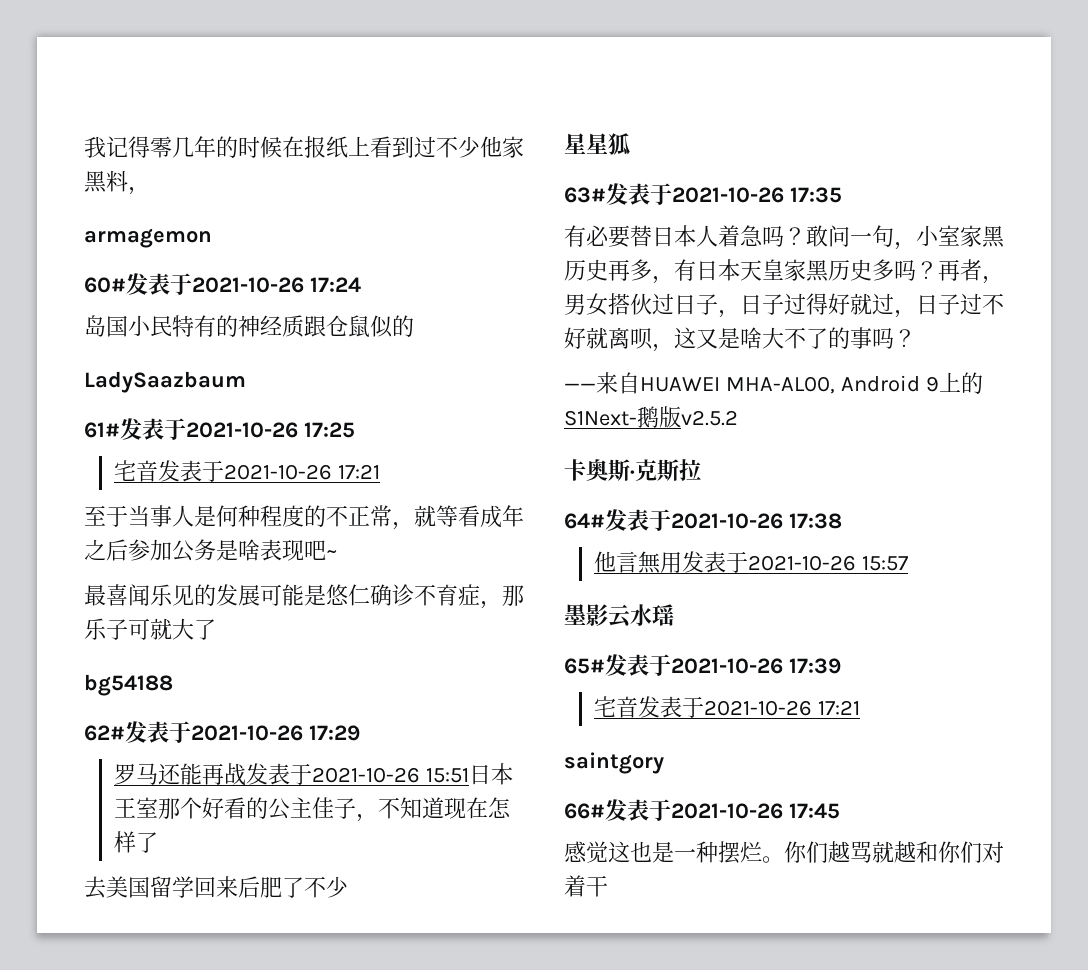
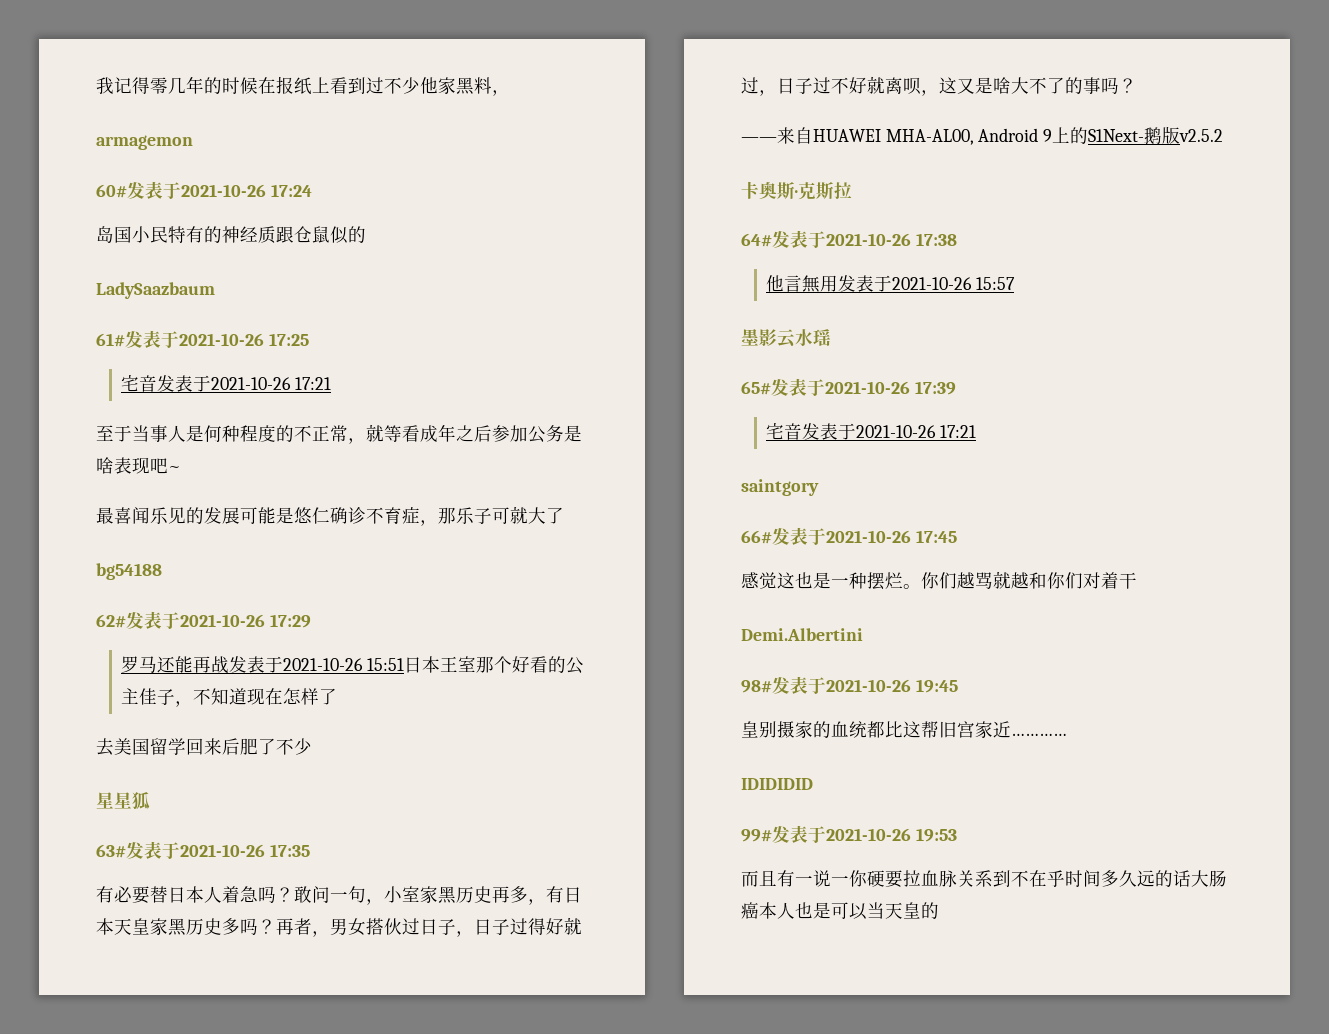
(608, 886) none -> [741,628,863,641] [741,676,958,694] [741,721,1067,739] [741,778,813,790] [741,825,957,843] [741,870,1227,888] [741,902,939,920] // Demi.Albertini // 98#发表于2021-10-26 19:45 // 皇别摄家的血统都比这帮旧宫家近………… // IDIDIDID // 99#发表于2021-10-26 19:53 // 而且有一说一你硬要拉血脉关系到不在乎时间多久远的话大肠癌本人也是可以当天皇的

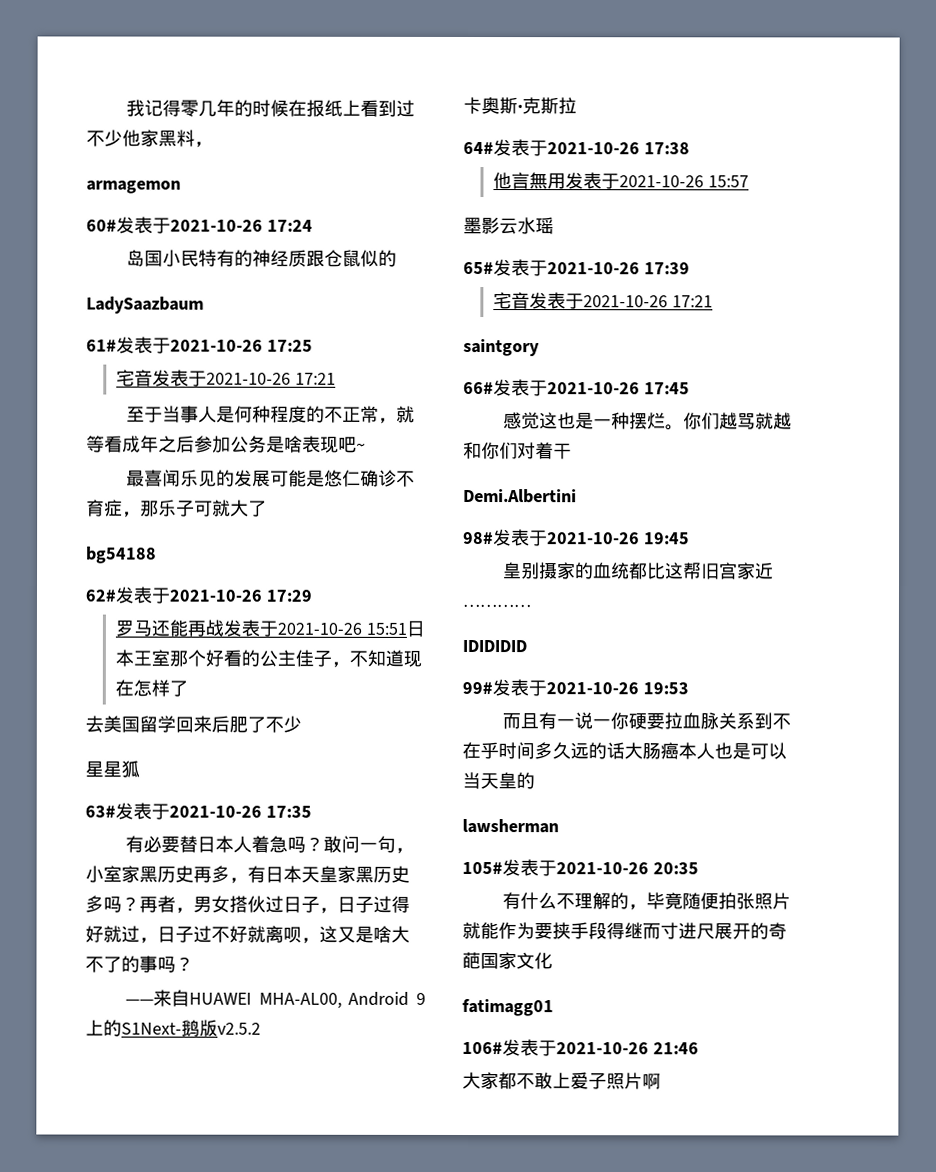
(939, 910) none -> [462,818,559,834] [462,859,699,877] [502,892,792,911] [462,921,787,940] [462,951,553,970] [462,998,554,1017] [462,1039,699,1057] [462,1071,661,1090] // lawsherman // 105#发表于2021-10-26 20:35 // 有什么不理解的，毕竟随便拍张照片就能作为要挟手段得继而寸进尺展开的奇葩国家文化 // fatimagg01 // 106#发表于2021-10-26 21:46 // 大家都不敢上爱子照片啊

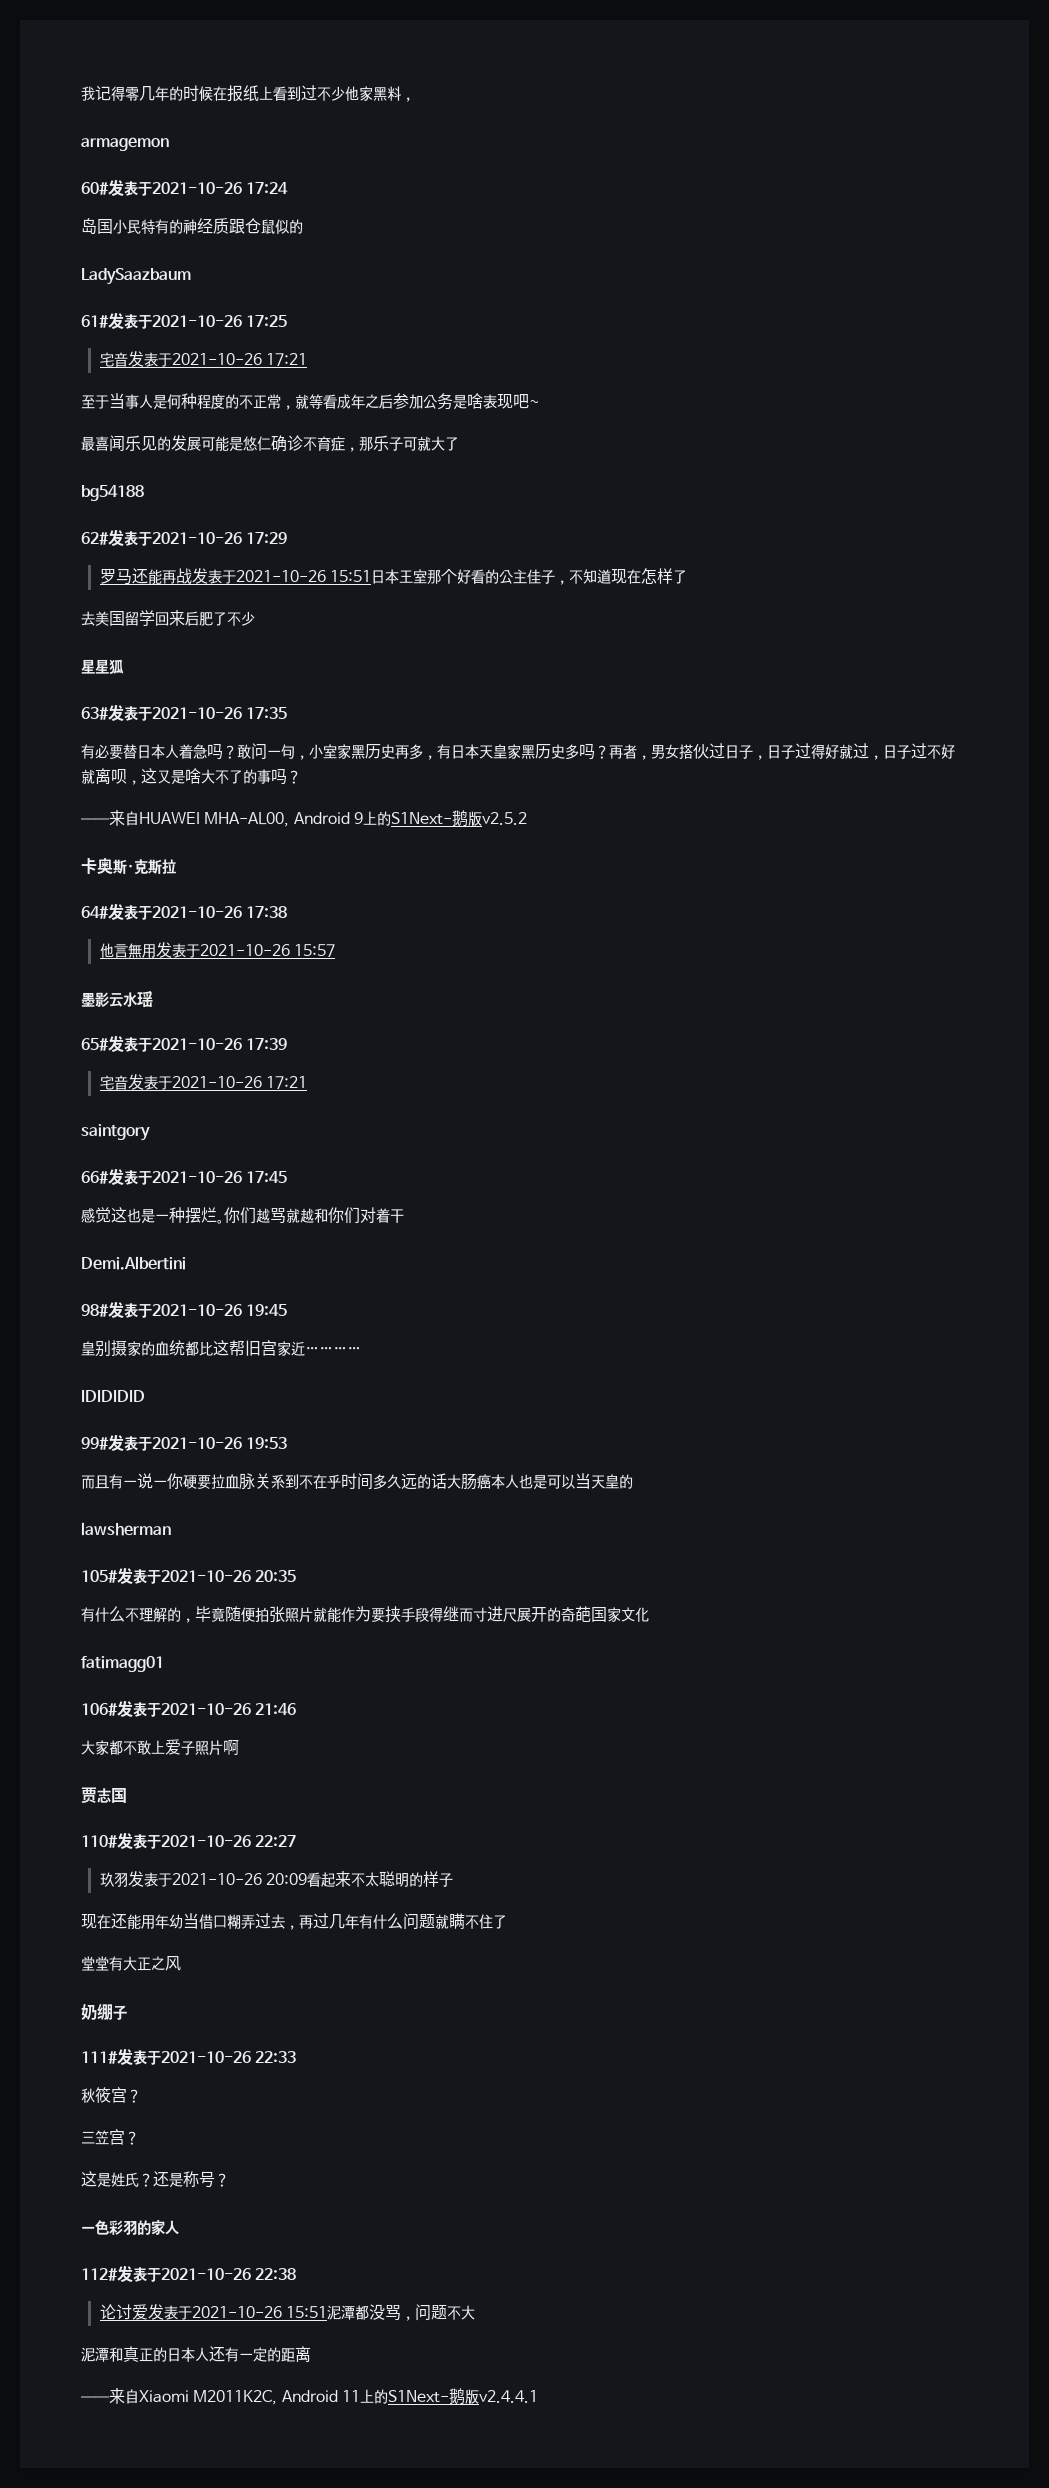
(661, 1081) none -> [81,1787,127,1803] [81,1832,297,1850] [99,1871,453,1887] [81,1913,507,1930] [81,1956,181,1971] [81,2003,127,2020] [81,2048,297,2066] [81,2087,141,2103] [81,2129,139,2145] [81,2171,229,2188] [81,2220,179,2236] [81,2265,297,2283] [99,2304,475,2321] [81,2346,311,2362] [81,2388,538,2405] // 贾志国 // 110#发表于2021-10-26 22:27 // 玖羽发表于2021-10-26 20:09看起来不太聪明的样子 // 现在还能用年幼当借口糊弄过去，再过几年有什么问题就瞒不住了 // 堂堂有大正之风 // 奶绷子 // 111#发表于2021-10-26 22:33 // 秋筱宫？ // 三笠宫？ // 这是姓氏？还是称号？ // 一色彩羽的家人 // 112#发表于2021-10-26 22:38 // 论讨爱发表于2021-10-26 15:51泥潭都没骂，问题不大 // 泥潭和真正的日本人还有一定的距离 // ——来自Xiaomi M2011K2C, Android 11上的S1Next-鹅版v2.4.4.1

